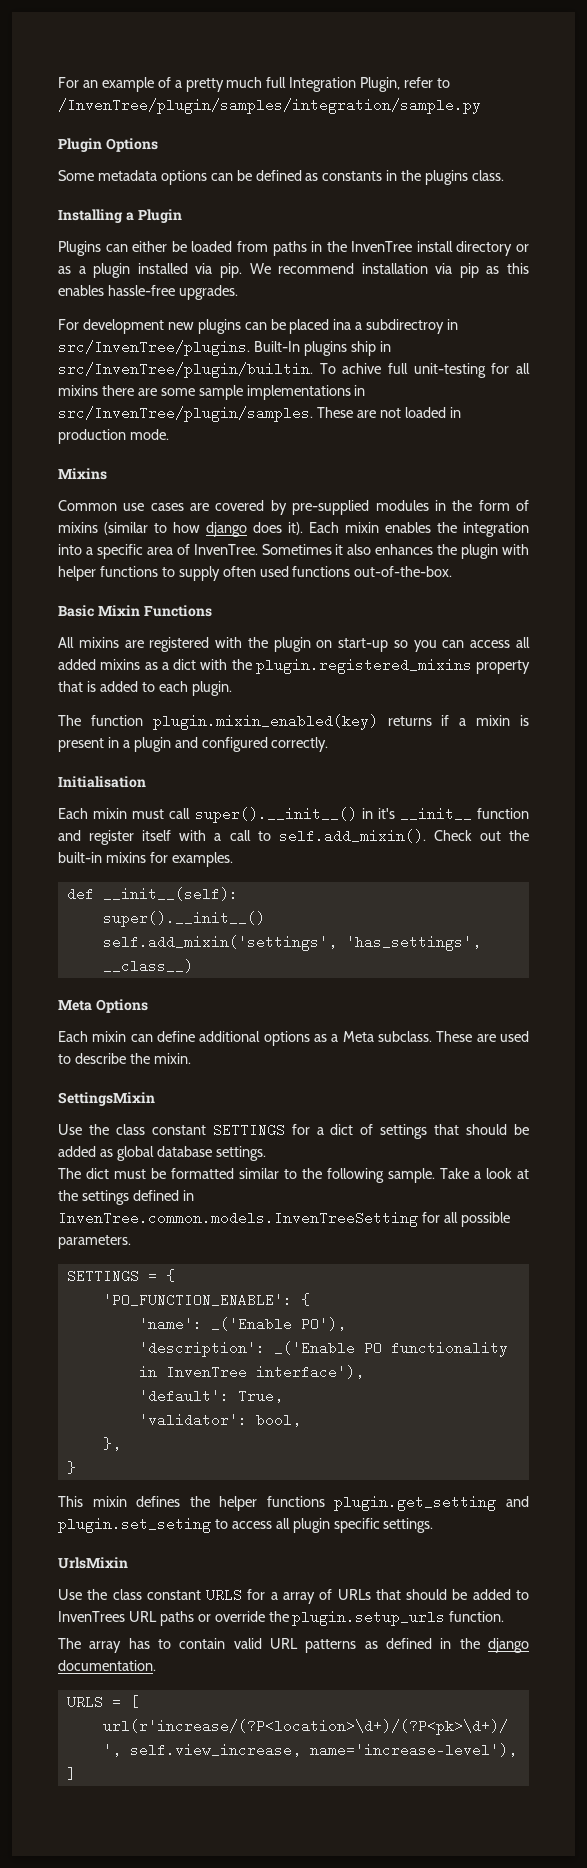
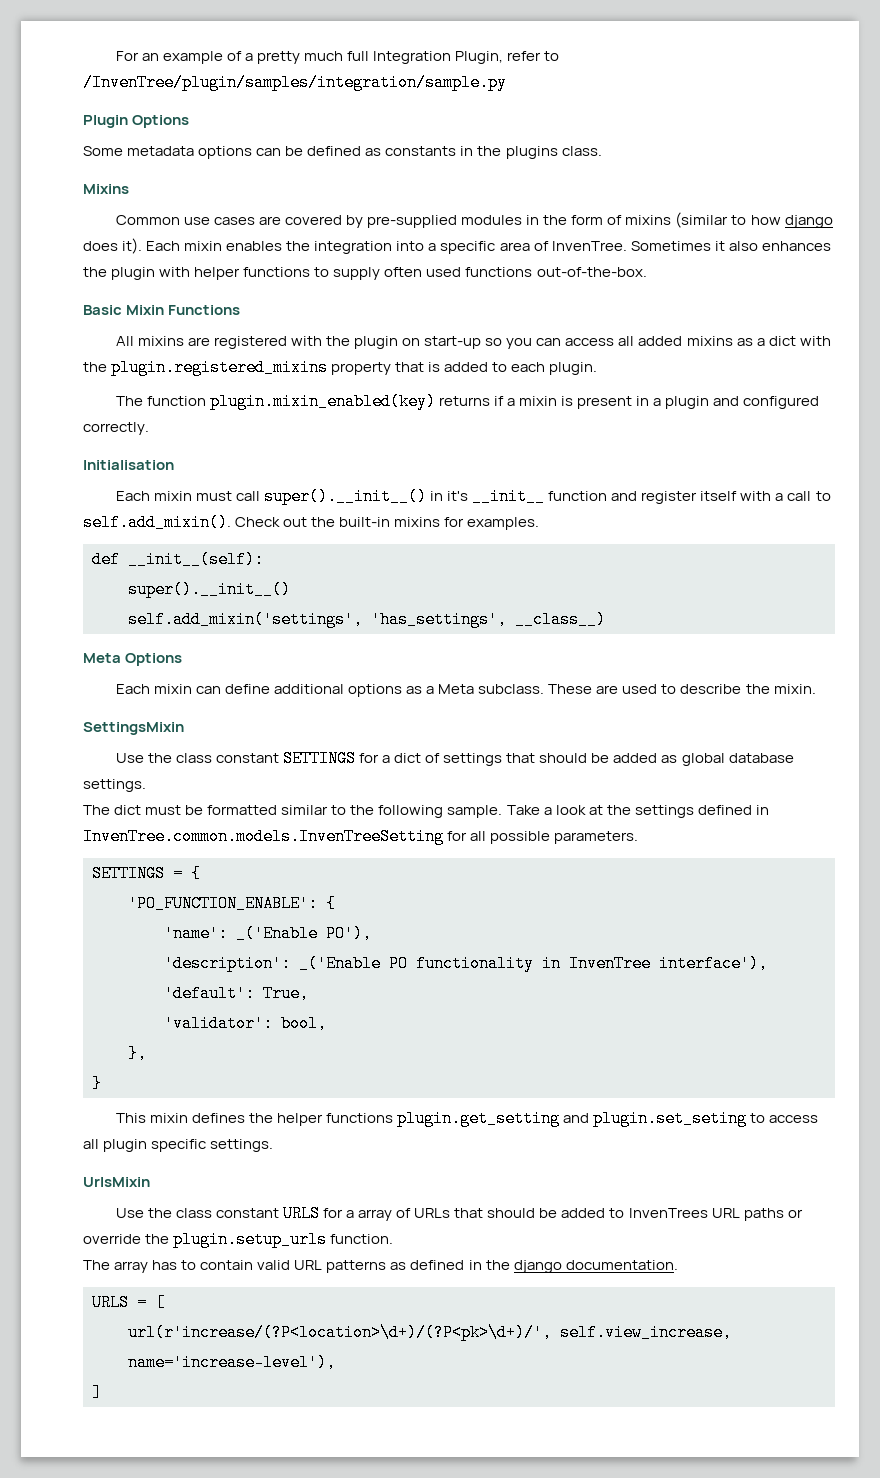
[58,209,182,223] [58,241,529,256] [58,263,529,278] [58,285,238,300] [58,319,459,334] [58,340,391,356] [58,362,530,378] [58,385,366,400] [58,406,461,422] [58,429,169,444] // Installing a Plugin // Plugins can either be loaded from paths in the InvenTree install directory or as a plugin installed via pip. We recommend installation via pip as this enables hassle-free upgrades. // For development new plugins can be placed ina a subdirectroy in src/InvenTree/plugins. Built-In plugins ship in src/InvenTree/plugin/builtin. To achive full unit-testing for all mixins there are some sample implementations in src/InvenTree/plugin/samples. These are not loaded in production mode. -> (602, 151) none

